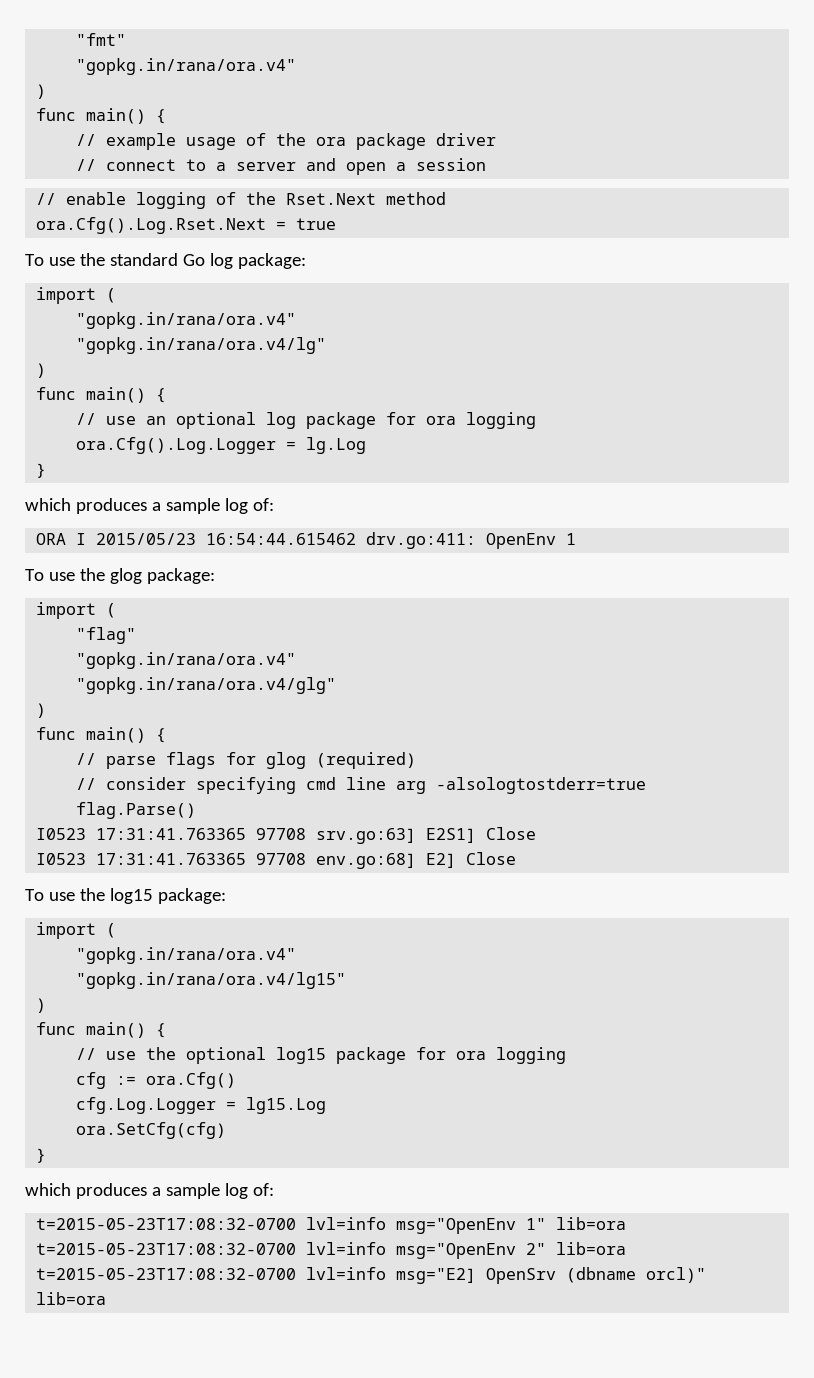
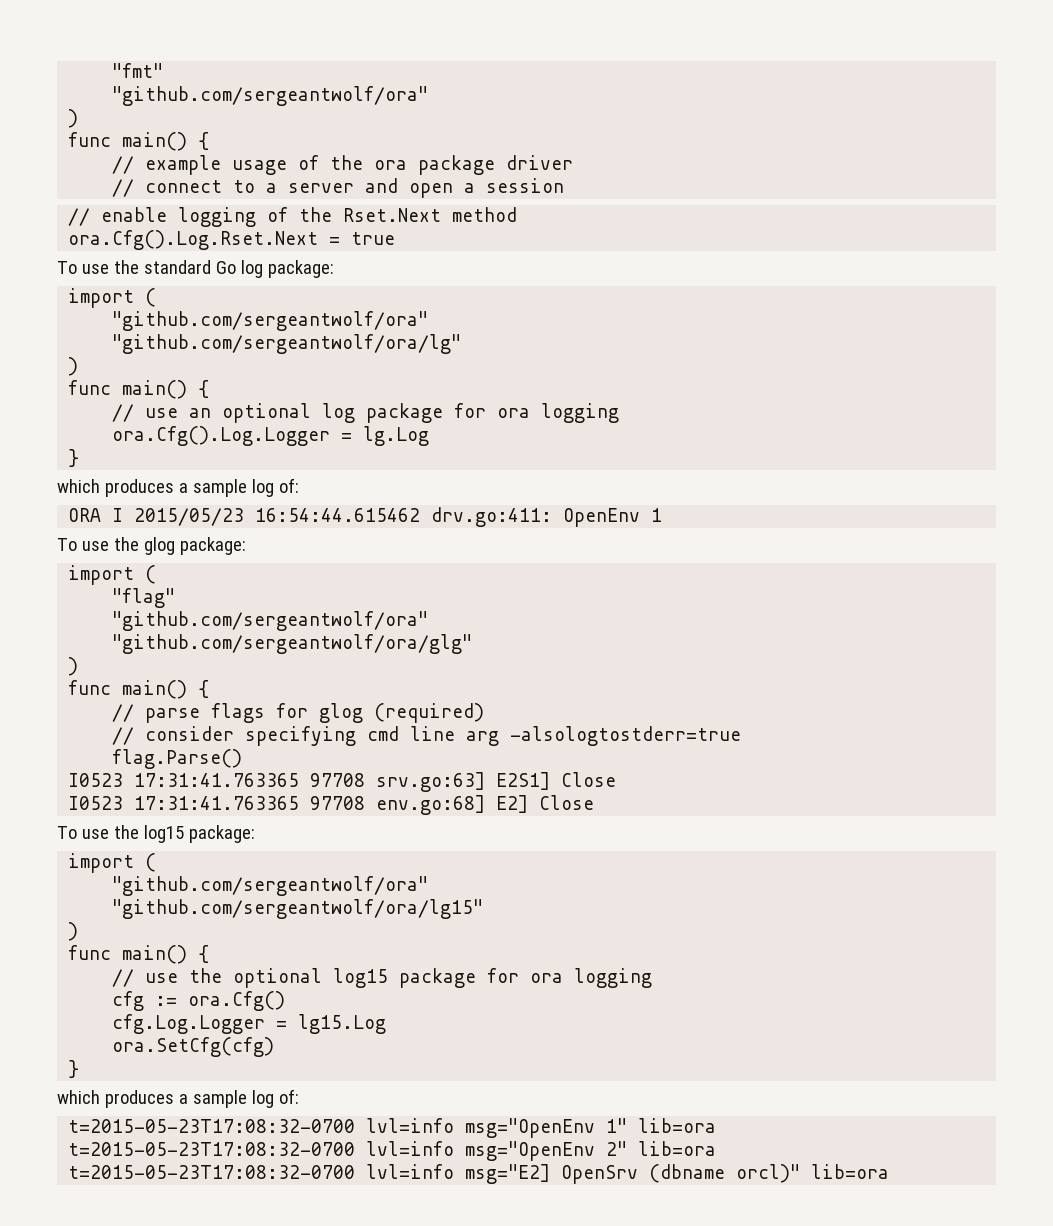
[76,58,297,75] "gopkg.in/rana/ora.v4" -> [112,86,429,106] "github.com/sergeantwolf/ora"
[76,312,297,329] [76,337,327,354] "gopkg.in/rana/ora.v4" // "gopkg.in/rana/ora.v4/lg" -> [112,311,429,331] [112,334,462,354] "github.com/sergeantwolf/ora" // "github.com/sergeantwolf/ora/lg"
[76,652,297,669] [76,677,337,694] "gopkg.in/rana/ora.v4" // "gopkg.in/rana/ora.v4/glg" -> [112,611,429,631] [112,634,473,654] "github.com/sergeantwolf/ora" // "github.com/sergeantwolf/ora/glg"
[76,947,297,964] [76,972,347,989] "gopkg.in/rana/ora.v4" // "gopkg.in/rana/ora.v4/lg15" -> [112,876,429,896] [112,899,484,919] "github.com/sergeantwolf/ora" // "github.com/sergeantwolf/ora/lg15"

